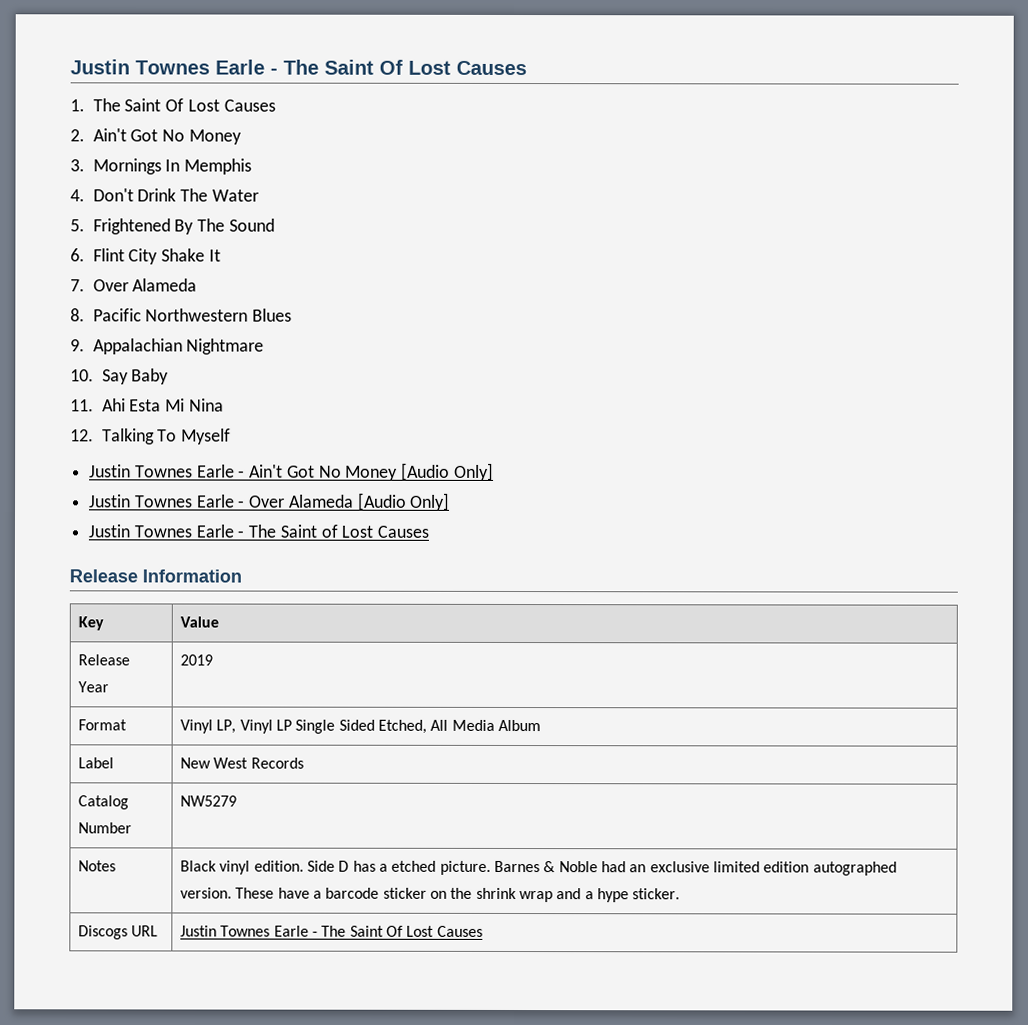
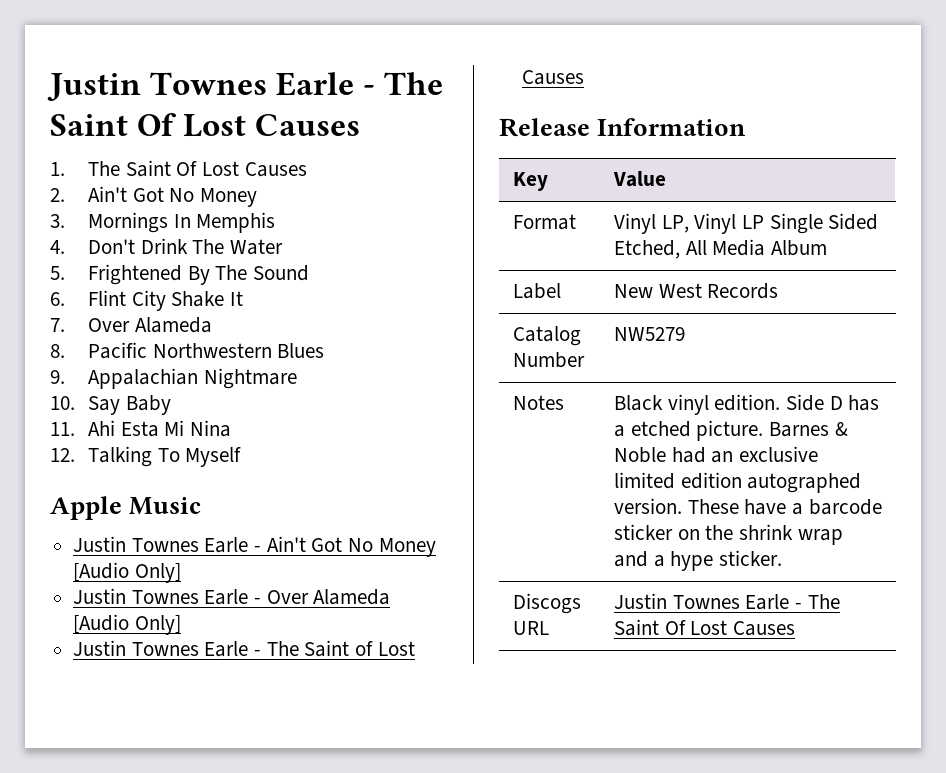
(232, 436) none -> [50,496,202,520] // Apple Music
[78,654,131,666] [78,681,110,693] [180,654,214,666] // Release Year | 2019 -> (666, 179) none

